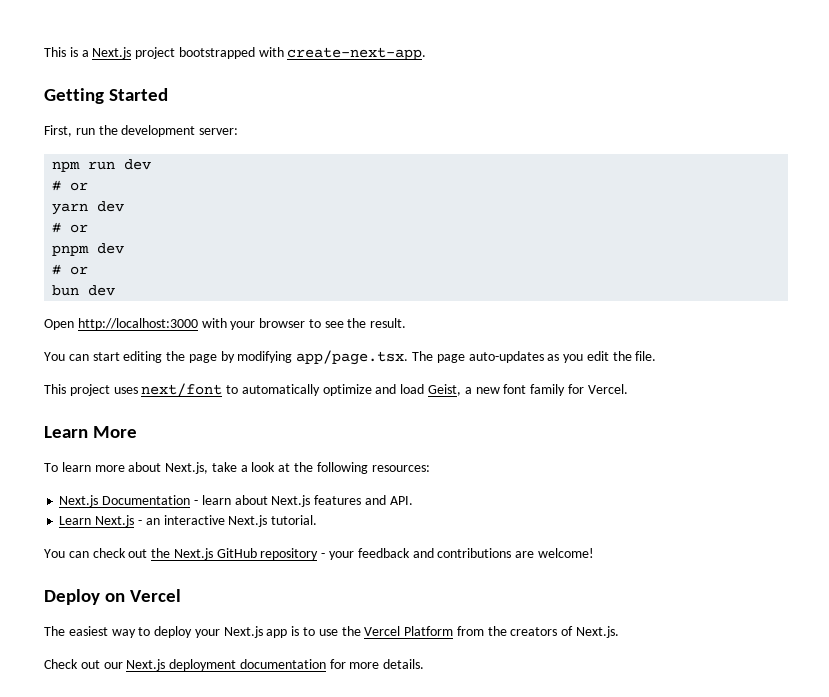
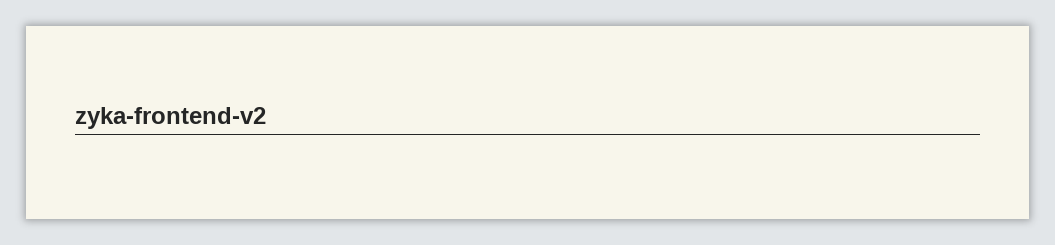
[44,47,427,60] [44,88,169,104] [44,125,239,137] [52,159,152,172] [52,180,89,191] [52,201,125,215] [52,222,89,233] [52,243,125,256] [52,264,89,275] [52,285,116,296] [44,318,407,330] [44,350,657,365] [44,383,628,397] [44,426,138,438] [44,462,430,474] [59,495,413,507] [59,515,318,527] [44,548,594,560] [44,589,182,605] [44,626,620,638] [44,659,425,671] This is a Next.js project bootstrapped with create-next-app. // Getting Started // First, run the development server: // npm run dev // # or // yarn dev // # or // pnpm dev // # or // bun dev // Open http://localhost:3000 with your browser to see the result. // You can start editing the page by modifying app/page.tsx. The page auto-updates as you edit the file. // This project uses next/font to automatically optimize and load Geist, a new font family for Vercel. // Learn More // To learn more about Next.js, take a look at the following resources: // Next.js Documentation - learn about Next.js features and API. // Learn Next.js - an interactive Next.js tutorial. // You can check out the Next.js GitHub repository - your feedback and contributions are welcome! // Deploy on Vercel // The easiest way to deploy your Next.js app is to use the Vercel Platform from the creators of Next.js. // Check out our Next.js deployment documentation for more details. -> [75,107,266,129] zyka-frontend-v2

